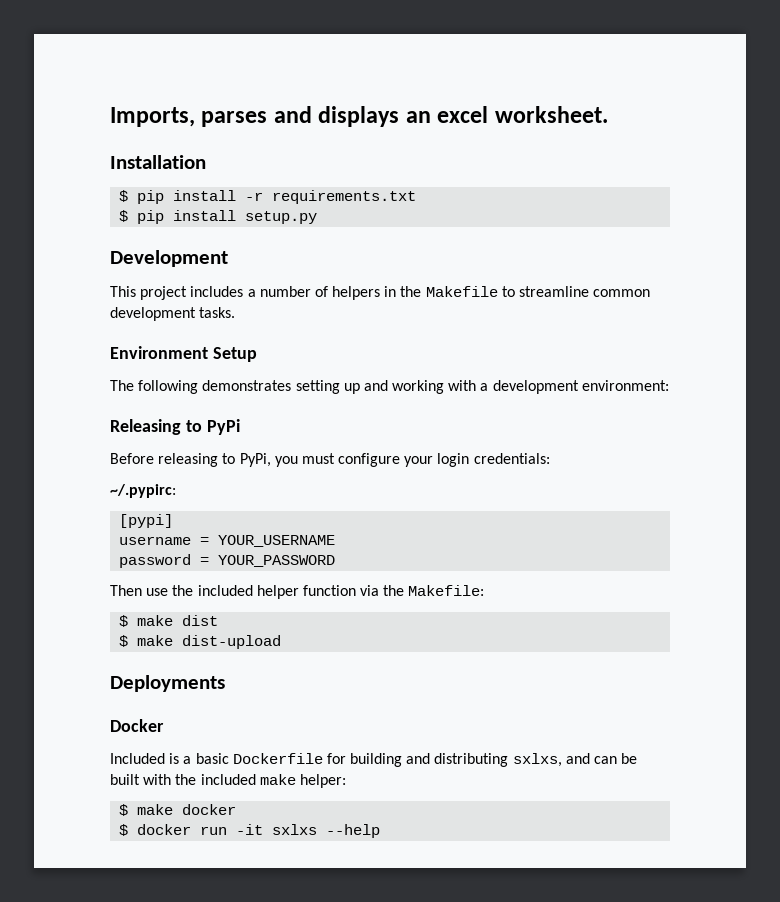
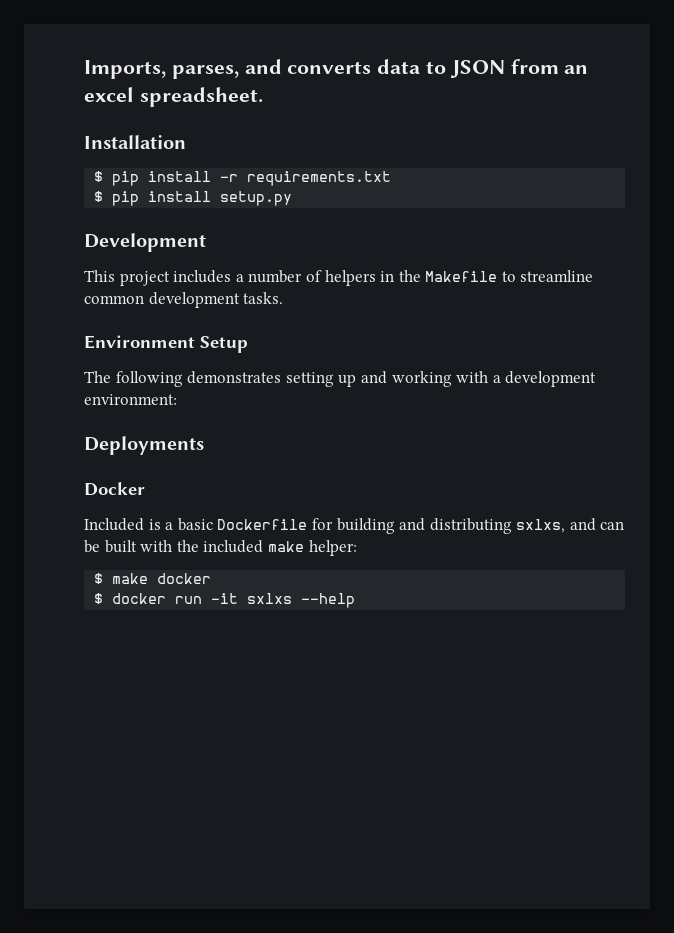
[201,106,400,127] parses and displays -> [171,59,559,79] parses, and converts data to JSON from
[494,106,608,123] worksheet. -> [139,87,263,107] spreadsheet.
[110,419,240,435] [110,453,550,467] [110,484,176,498] [119,514,174,528] [119,535,336,547] [119,554,336,568] [110,585,485,599] [119,615,219,627] [119,635,282,649] // Releasing to PyPi // Before releasing to PyPi, you must configure your login credentials: // ~/.pypirc: // [pypi] // username = YOUR_USERNAME // password = YOUR_PASSWORD // Then use the included helper function via the Makefile: // $ make dist // $ make dist-upload -> (177, 399) none

